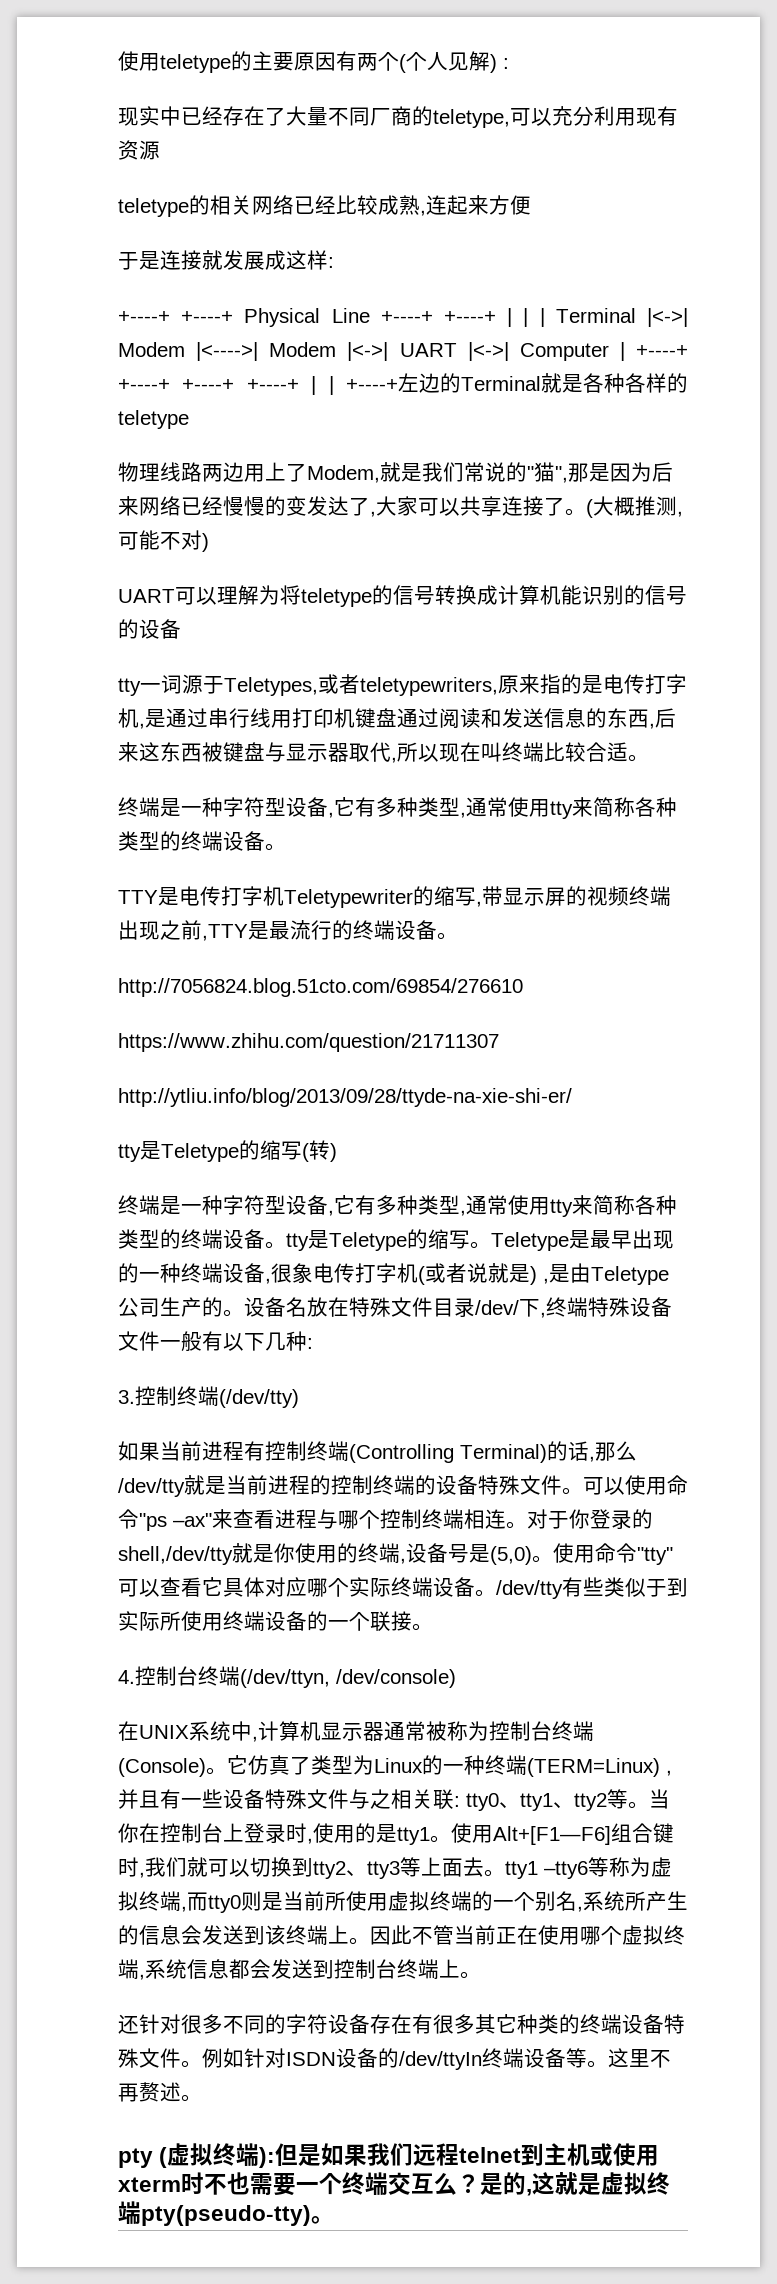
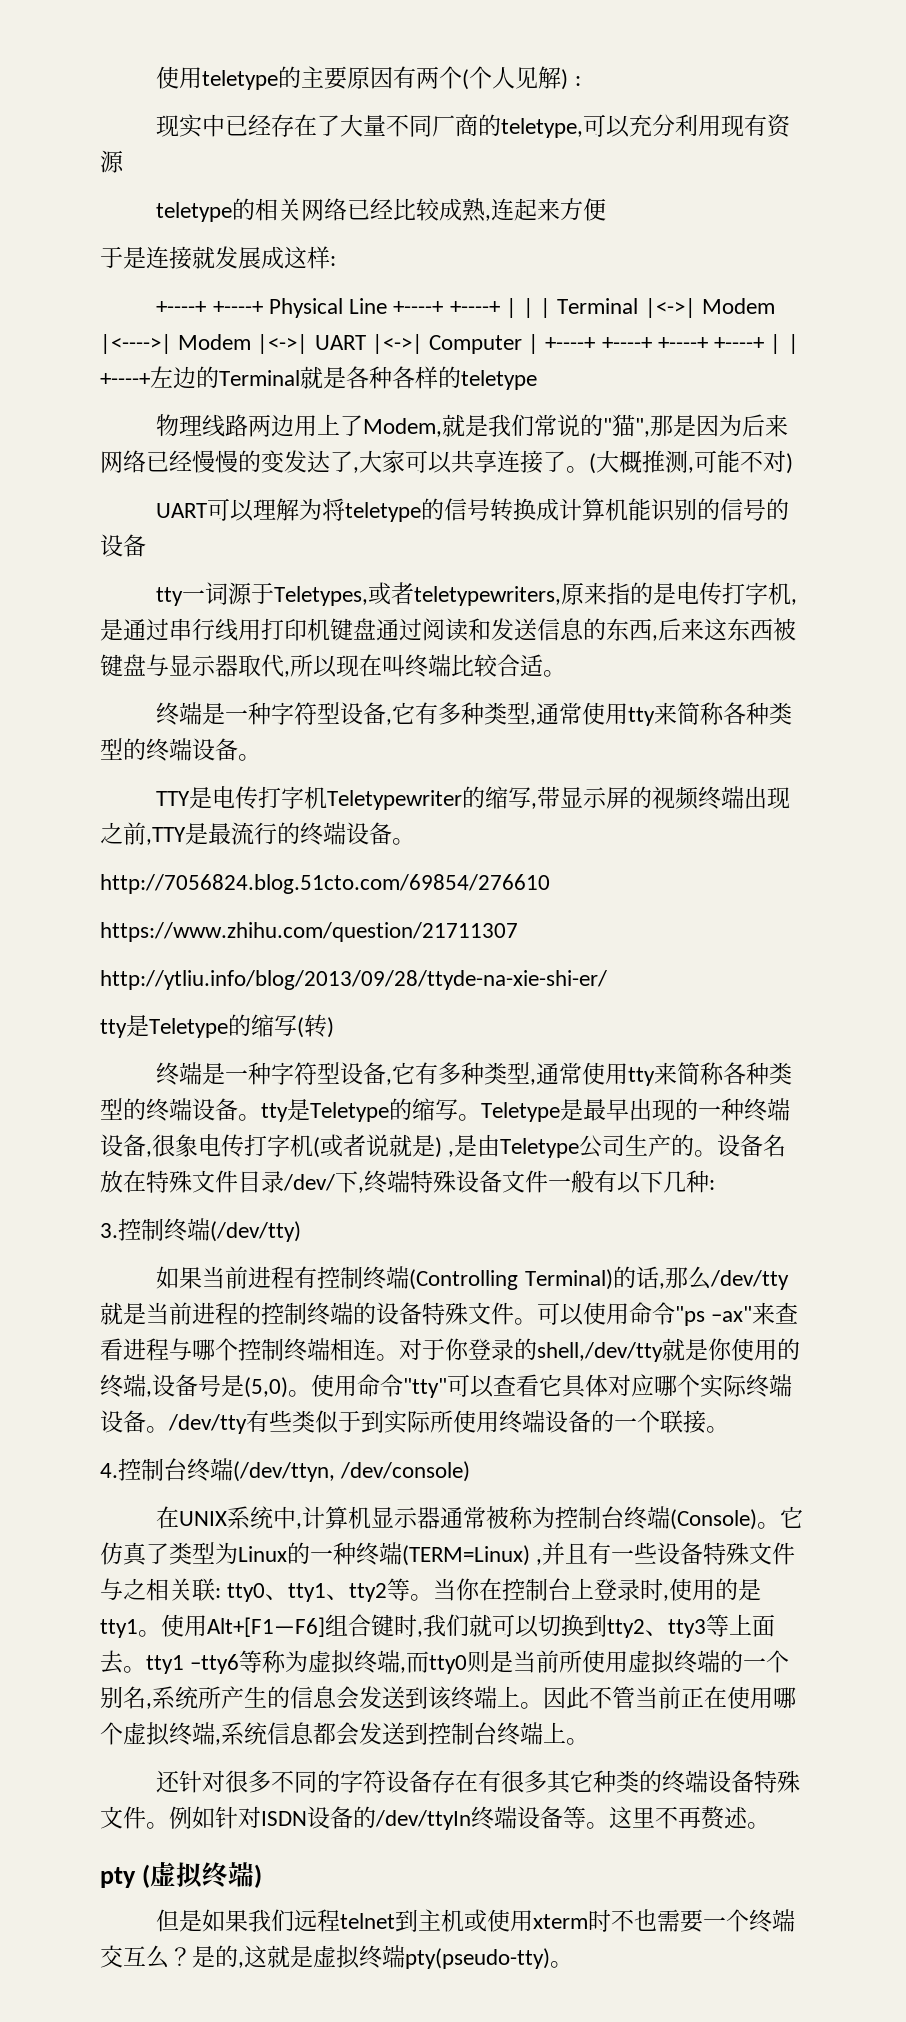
[259,2147,276,2168] ): -> [253,1864,262,1888] ) //

